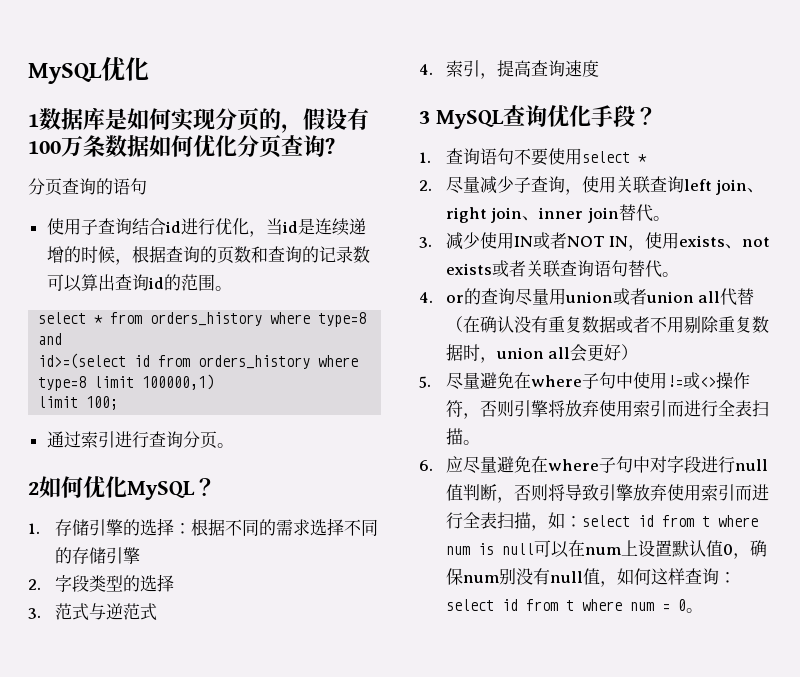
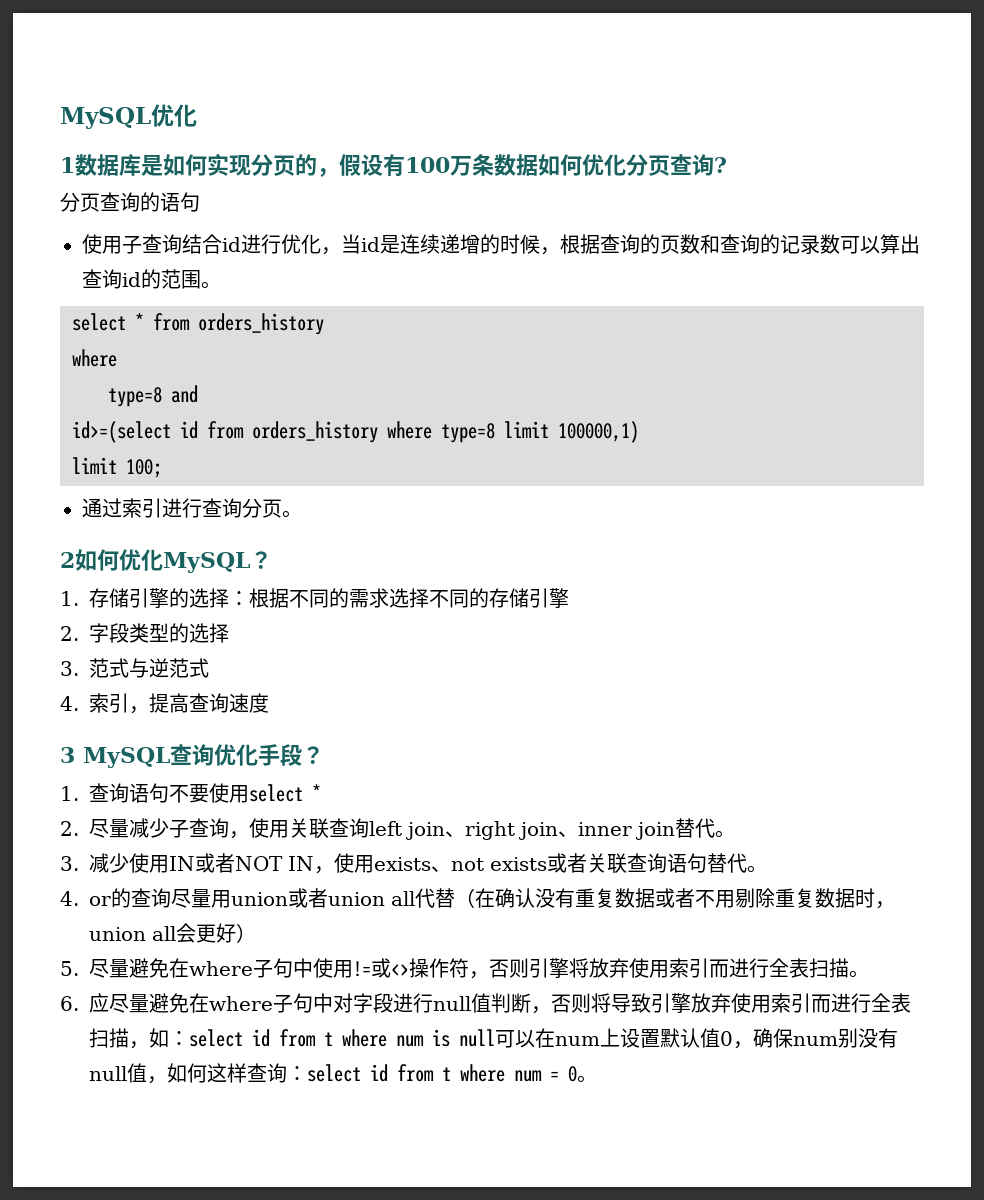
[270,312,311,324] where -> [72,349,117,367] // where //

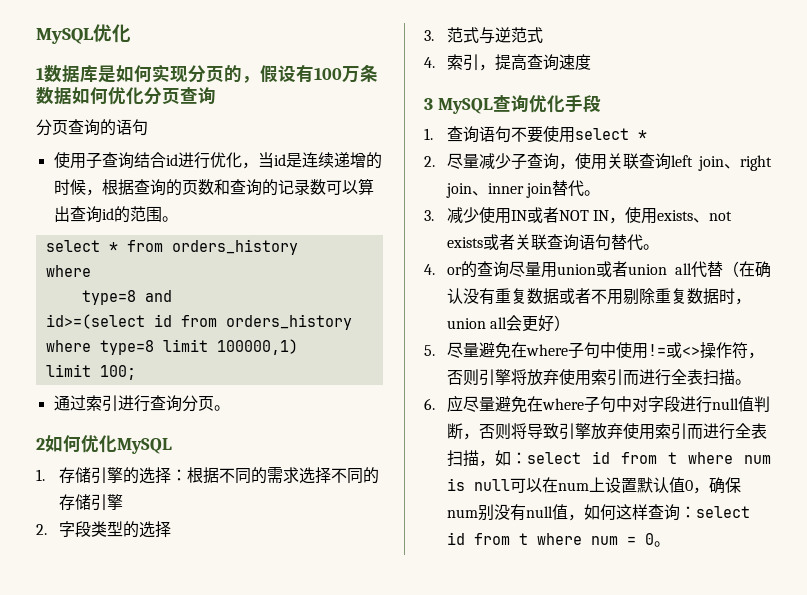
[714,157,727,173] ? -> (216, 95) none
[250,551,272,569] ？ -> (172, 446) none
[302,746,324,764] ？ -> (601, 103) none

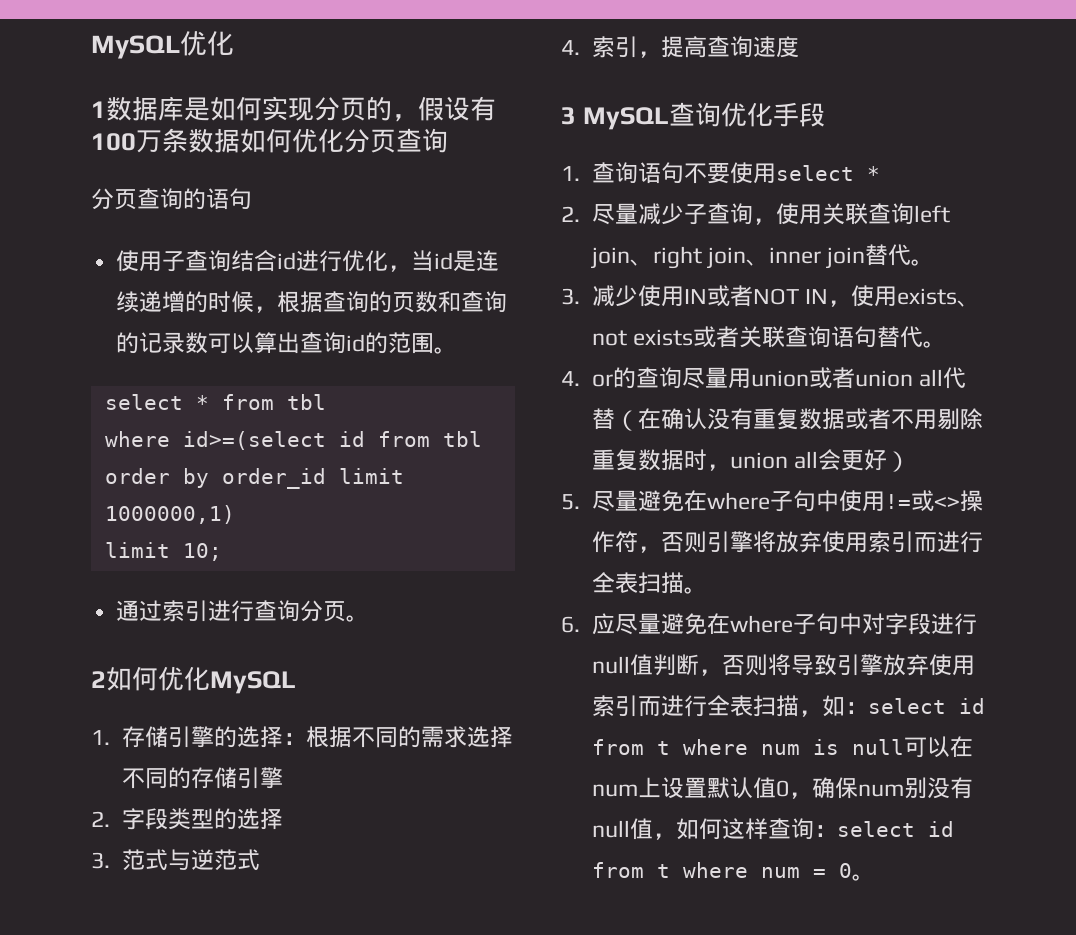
[171,239,298,255] [45,265,91,277] [81,290,172,305] orders_history // where // type=8 and // -> [286,394,326,410] [104,431,170,447] tbl // where
[225,314,352,330] [45,339,298,355] [45,364,136,380] orders_history where type=8 limit 100000,1) // limit 100; -> [442,431,482,447] [104,468,404,489] [104,505,235,524] [104,542,222,561] tbl order by order_id limit 1000000,1) // limit 10;

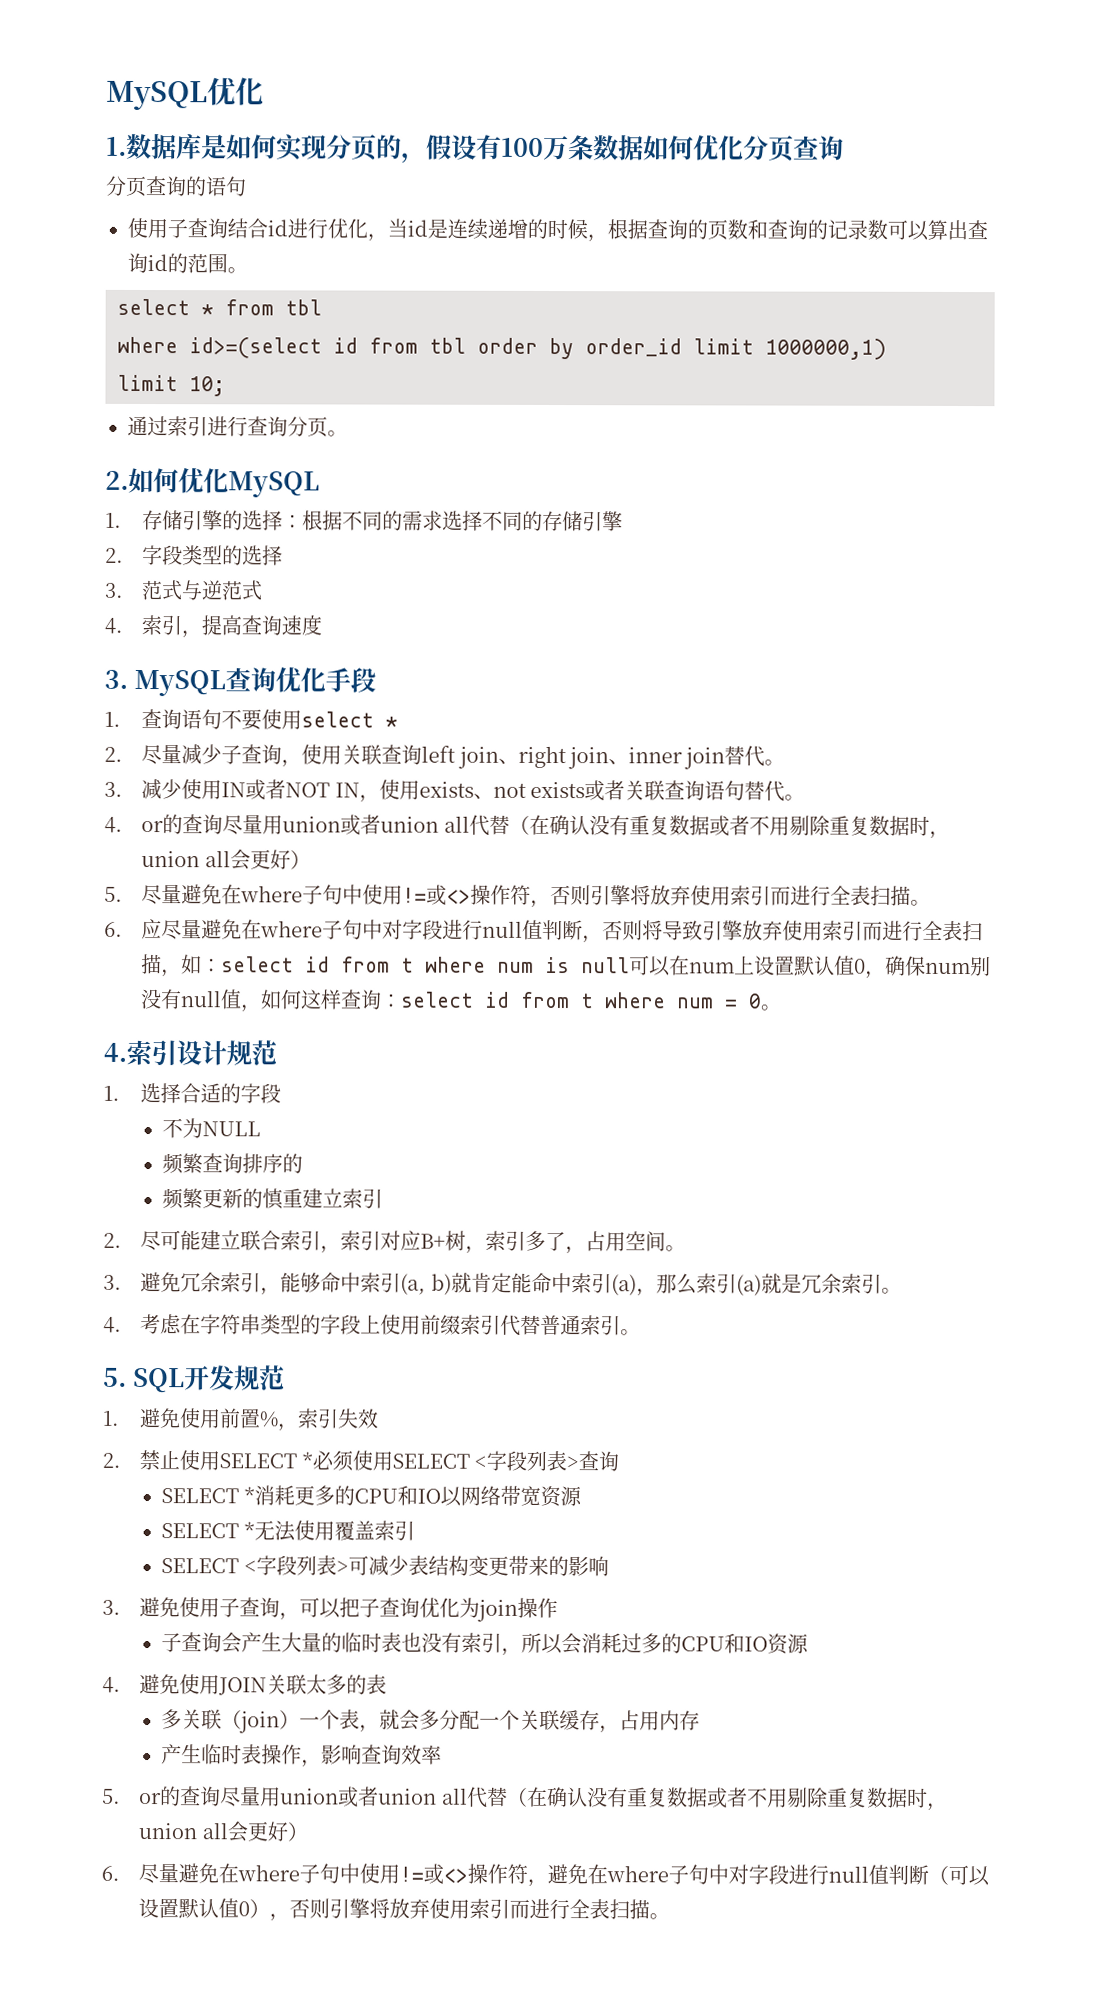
[91,101,106,118] 1 -> [106,136,127,156] 1.
[91,671,106,688] 2 -> [105,470,129,490] 2.
[561,107,576,125] 3 -> [104,669,128,689] 3.
(875, 877) none -> [103,1039,277,1067] [103,1083,282,1104] [162,1118,262,1139] [162,1153,304,1175] [162,1188,384,1210] [103,1230,687,1255] [103,1272,902,1297] [103,1314,642,1336] [103,1365,285,1394] [102,1408,380,1432] [102,1450,619,1472] [161,1485,582,1508] [161,1520,415,1542] [161,1555,609,1577] [102,1597,559,1622] [161,1632,810,1656] [102,1674,388,1696] [161,1709,701,1734] [161,1744,443,1768] [102,1786,948,1811] [138,1821,308,1843] [101,1863,991,1888] [138,1898,671,1922] // 4.索引设计规范 // 1.选择合适的字段 // 不为NULL // 频繁查询排序的 // 频繁更新的慎重建立索引 // 2.尽可能建立联合索引，索引对应B+树，索引多了，占用空间。 // 3.避免冗余索引，能够命中索引(a, b)就肯定能命中索引(a)，那么索引(a)就是冗余索引。 // 4.考虑在字符串类型的字段上使用前缀索引代替普通索引。 // 5. SQL开发规范 // 1.避免使用前置%，索引失效 // 2.禁止使用SELECT *必须使用SELECT <字段列表>查询 // SELECT *消耗更多的CPU和IO以网络带宽资源 // SELECT *无法使用覆盖索引 // SELECT <字段列表>可减少表结构变更带来的影响 // 3.避免使用子查询，可以把子查询优化为join操作 // 子查询会产生大量的临时表也没有索引，所以会消耗过多的CPU和IO资源 // 4.避免使用JOIN关联太多的表 // 多关联（join）一个表，就会多分配一个关联缓存，占用内存 // 产生临时表操作，影响查询效率 // 5. or的查询尽量用union或者union all代替（在确认没有重复数据或者不用剔除重复数据时，union all会更好） // 6.尽量避免在where子句中使用!=或<>操作符，避免在where子句中对字段进行null值判断（可以设置默认值0），否则引擎将放弃使用索引而进行全表扫描。

